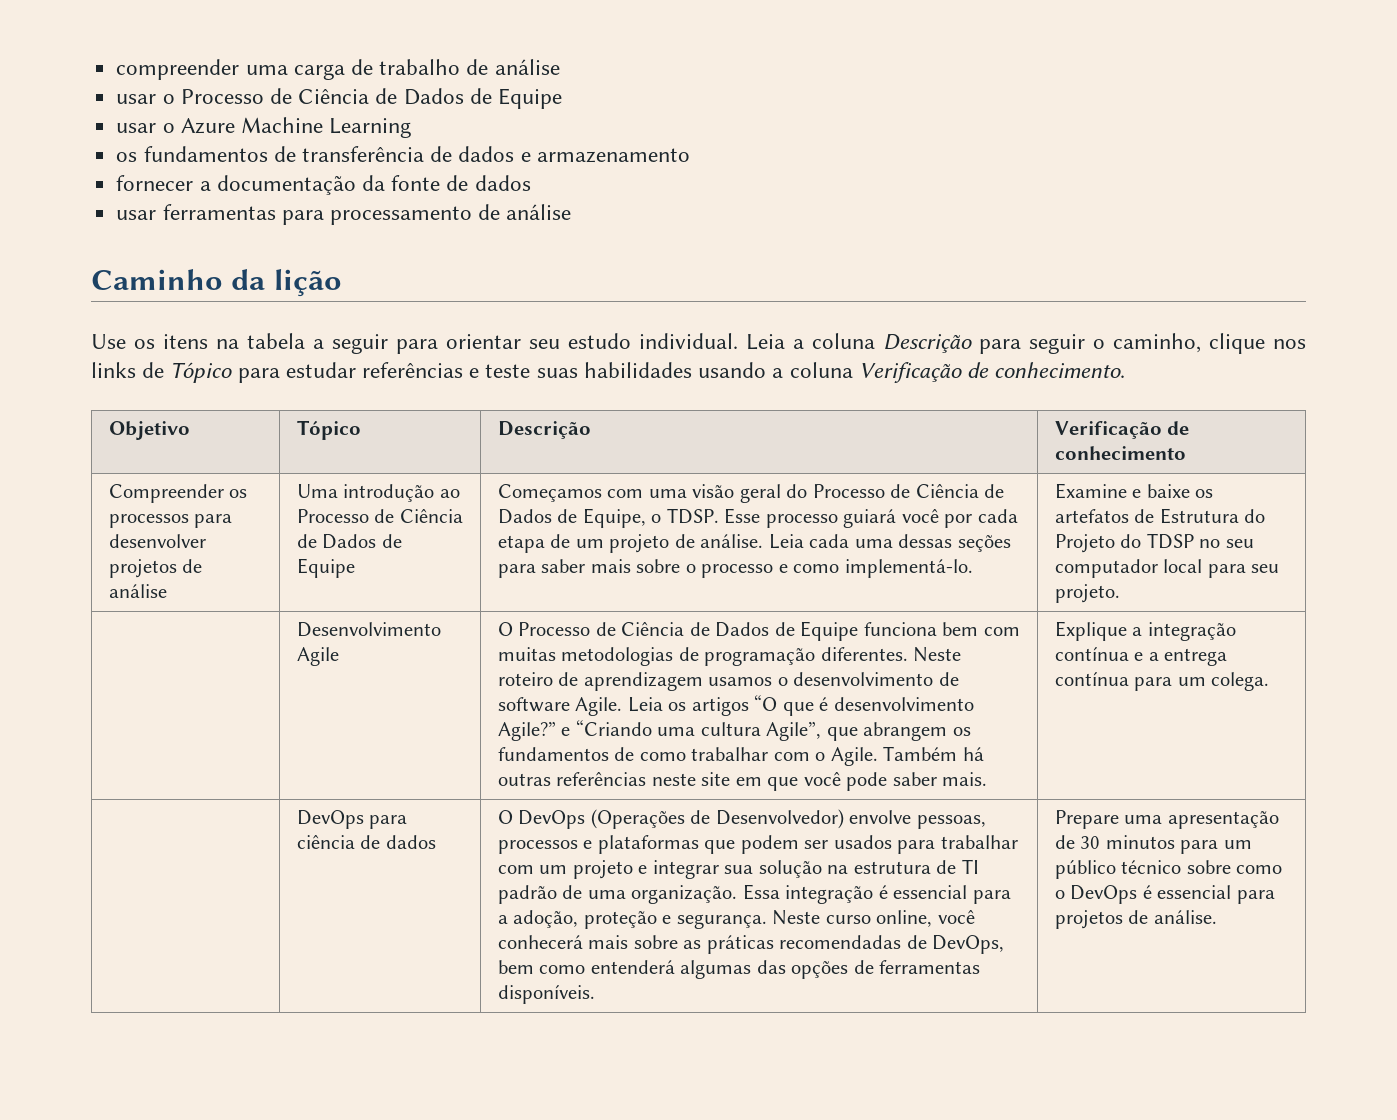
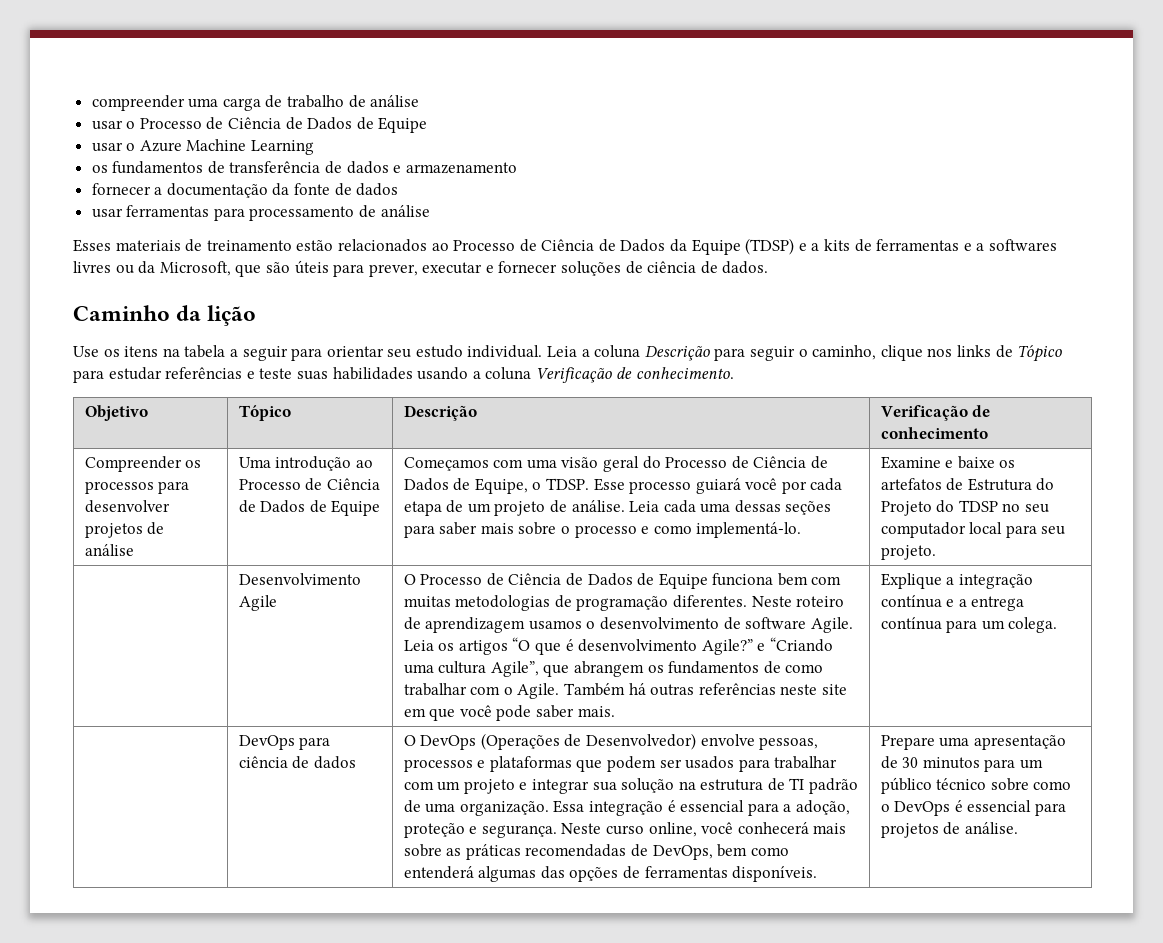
(572, 212) none -> [73,238,1057,255] [73,260,769,277] // Esses materiais de treinamento estão relacionados ao Processo de Ciência de Dados da Equipe (TDSP) e a kits de ferramentas e a softwares livres ou da Microsoft, que são úteis para prever, executar e fornecer soluções de ciência de dados.

